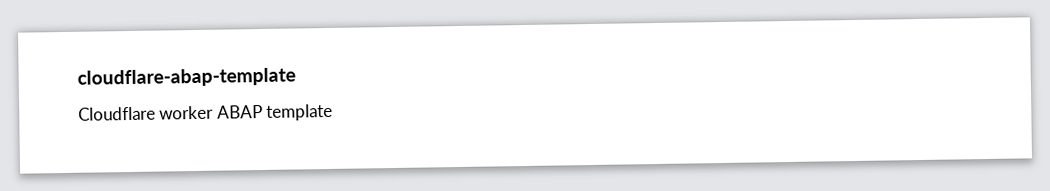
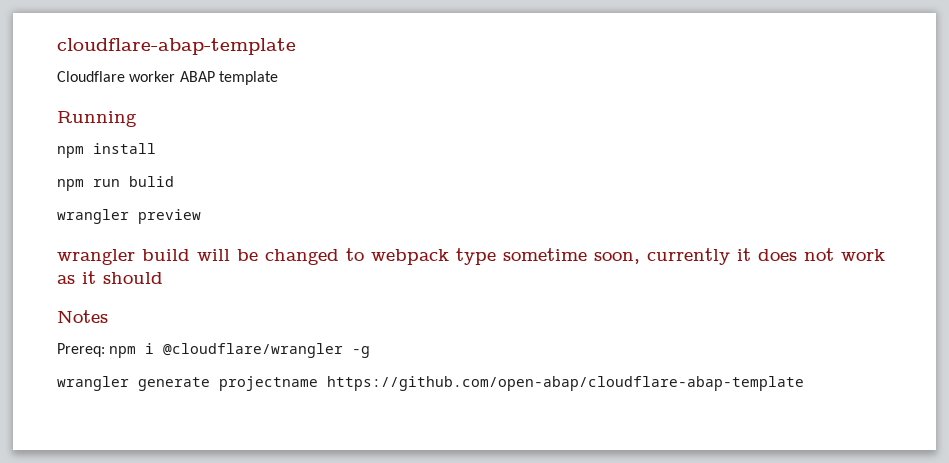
(334, 112) none -> [57,111,137,127] [57,143,156,158] [57,176,174,191] [57,209,201,224] [57,248,885,265] [57,271,163,284] [57,310,108,323] [57,343,371,358] [57,376,804,391] // Running // npm install // npm run bulid // wrangler preview // wrangler build will be changed to webpack type sometime soon, currently it does not work as it should // Notes // Prereq: npm i @cloudflare/wrangler -g // wrangler generate projectname https://github.com/open-abap/cloudflare-abap-template

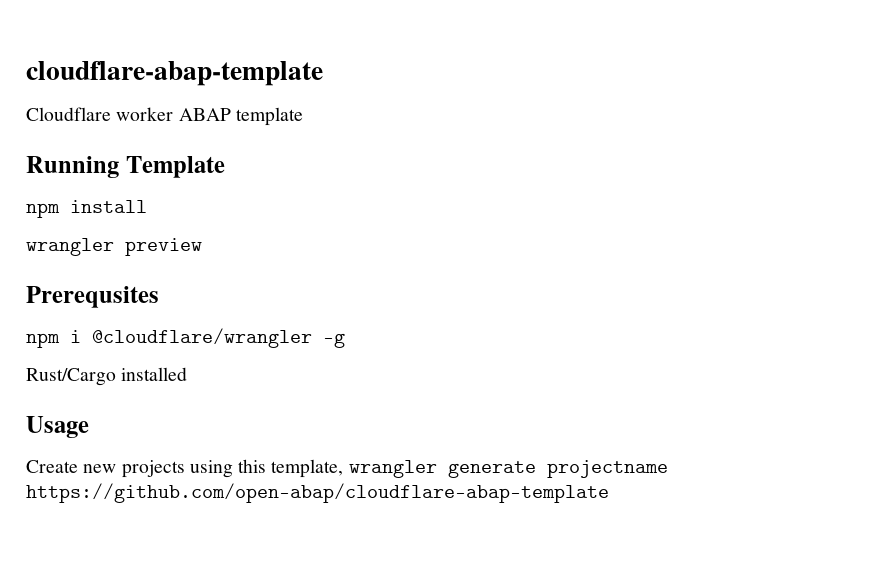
(137, 119) none -> [125,156,225,178] Template
[57,176,174,191] // npm run bulid -> (147, 206) none
[57,248,885,265] [57,271,163,284] [57,310,108,323] [57,343,371,358] wrangler build will be changed to webpack type sometime soon, currently it does not work as it should // Notes // Prereq: npm i @cloudflare/wrangler -g // -> [26,286,159,308] [26,328,345,348] [26,367,188,386] [26,416,89,438] [26,459,344,478] Prerequsites // npm i @cloudflare/wrangler -g // Rust/Cargo installed // Usage // Create new projects using this template,

